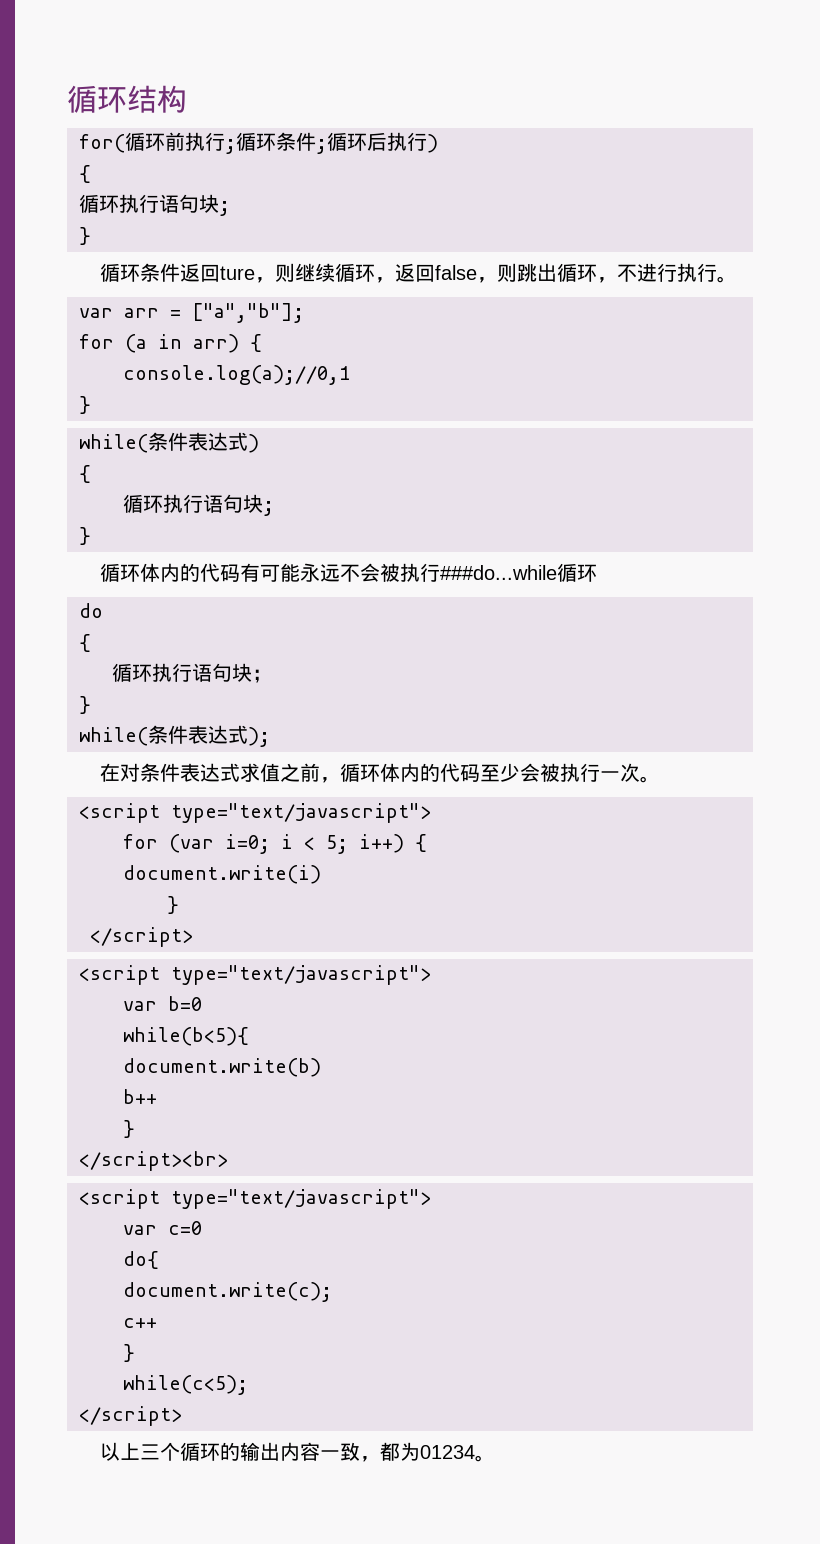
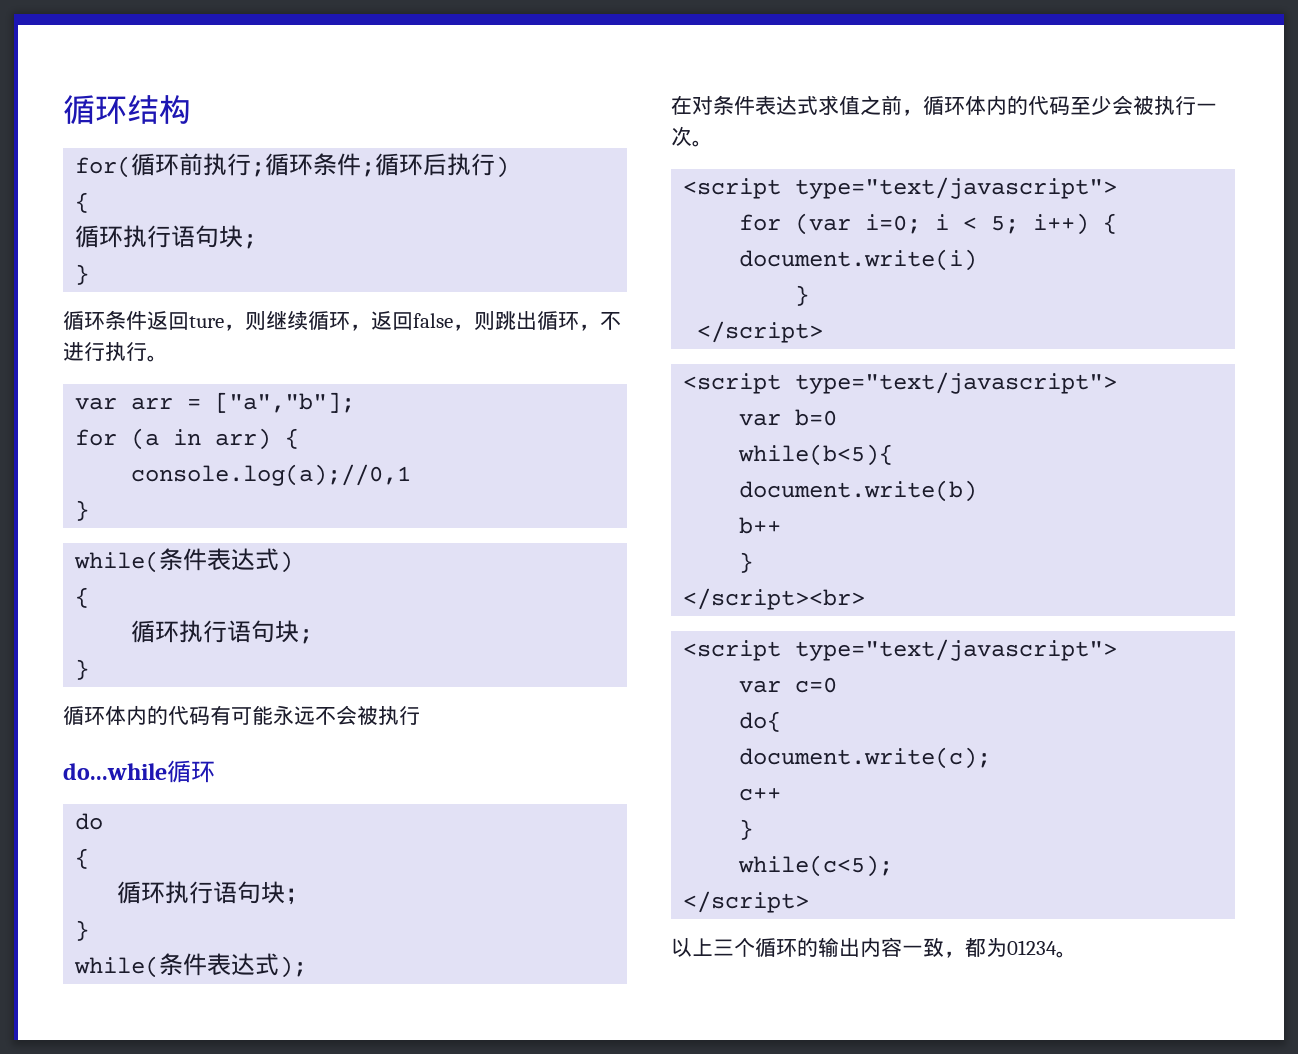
[440,565,558,580] ###do...while -> [63,763,167,780] // do...while

